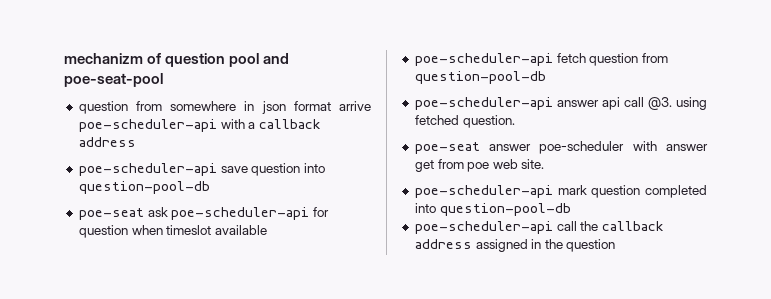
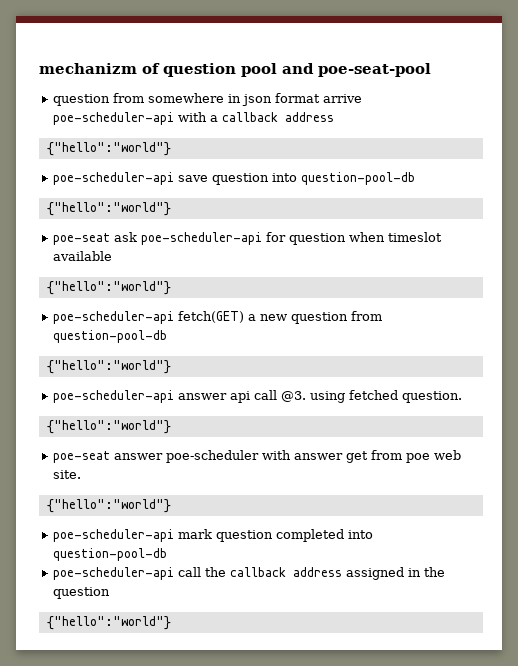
(136, 142) none -> [46,142,171,156] // {"hello":"world"}
(210, 187) none -> [46,202,171,216] // {"hello":"world"}
[414,53,586,66] // poe-scheduler-api fetch -> [46,281,171,295] [52,311,287,324] // {"hello":"world"} // poe-scheduler-api fetch(GET) a new
(546, 77) none -> [46,360,171,374] // {"hello":"world"}
(515, 121) none -> [46,420,171,434] // {"hello":"world"}
(545, 164) none -> [46,499,171,513] // {"hello":"world"}
(616, 245) none -> [46,616,171,630] // {"hello":"world"}

